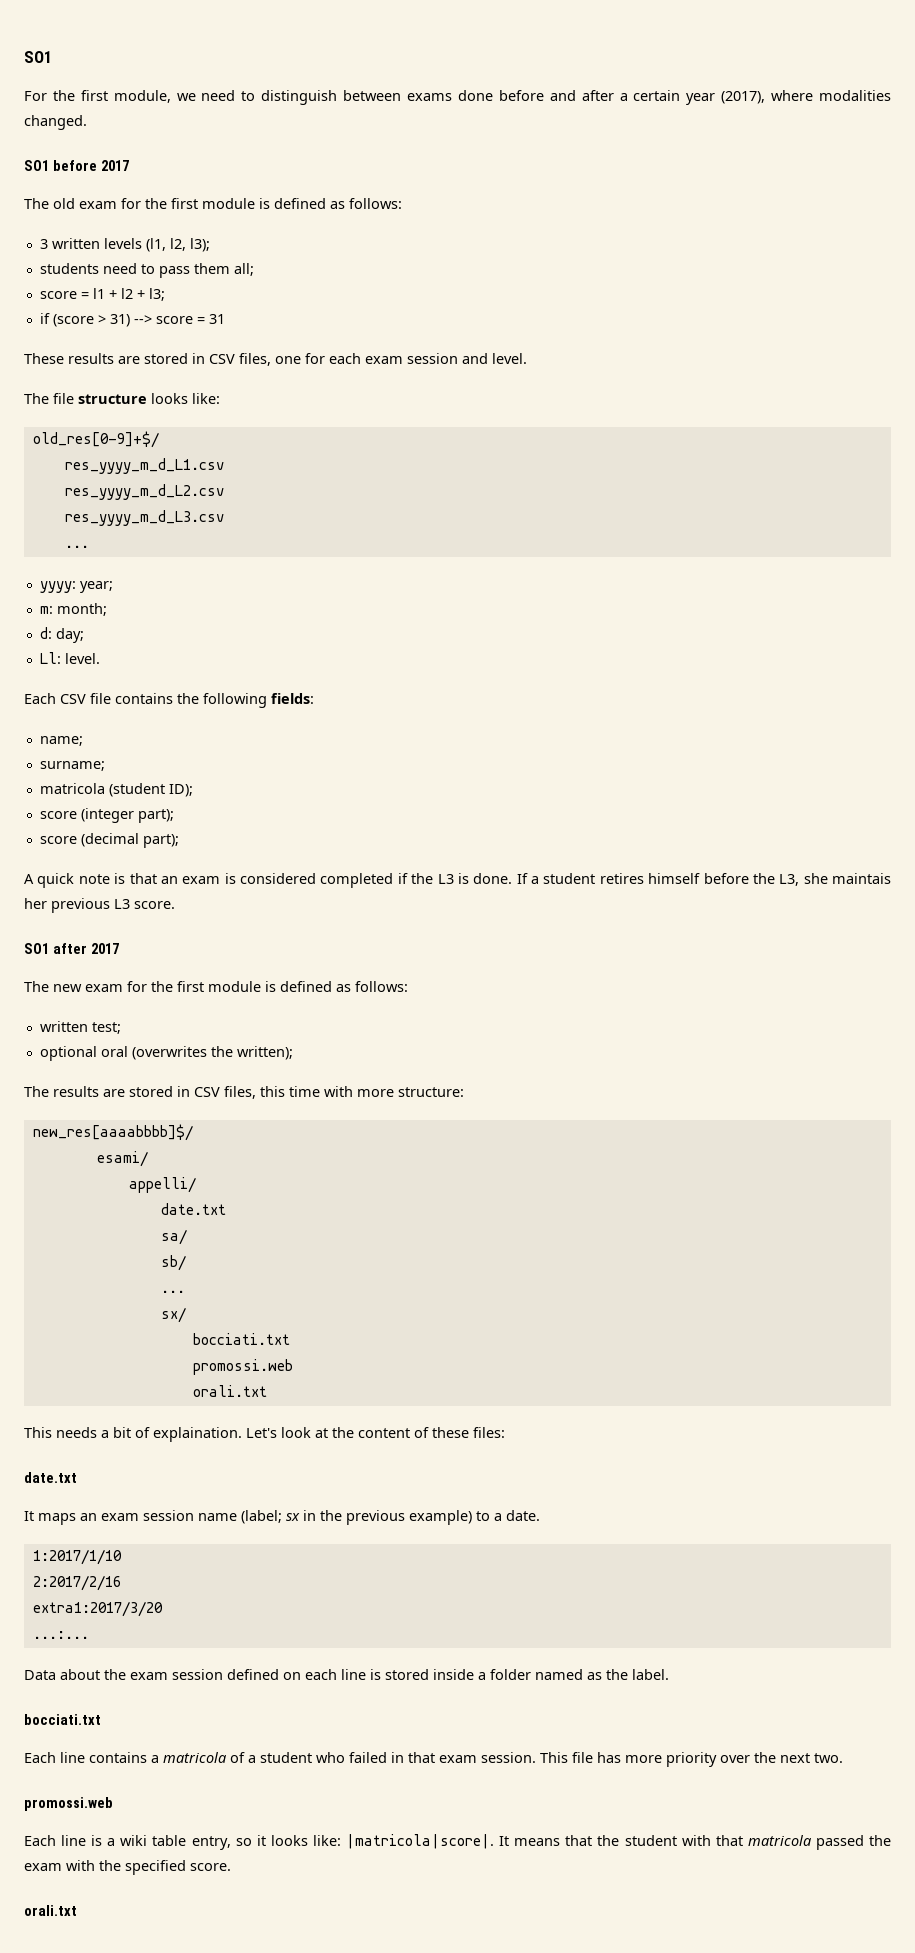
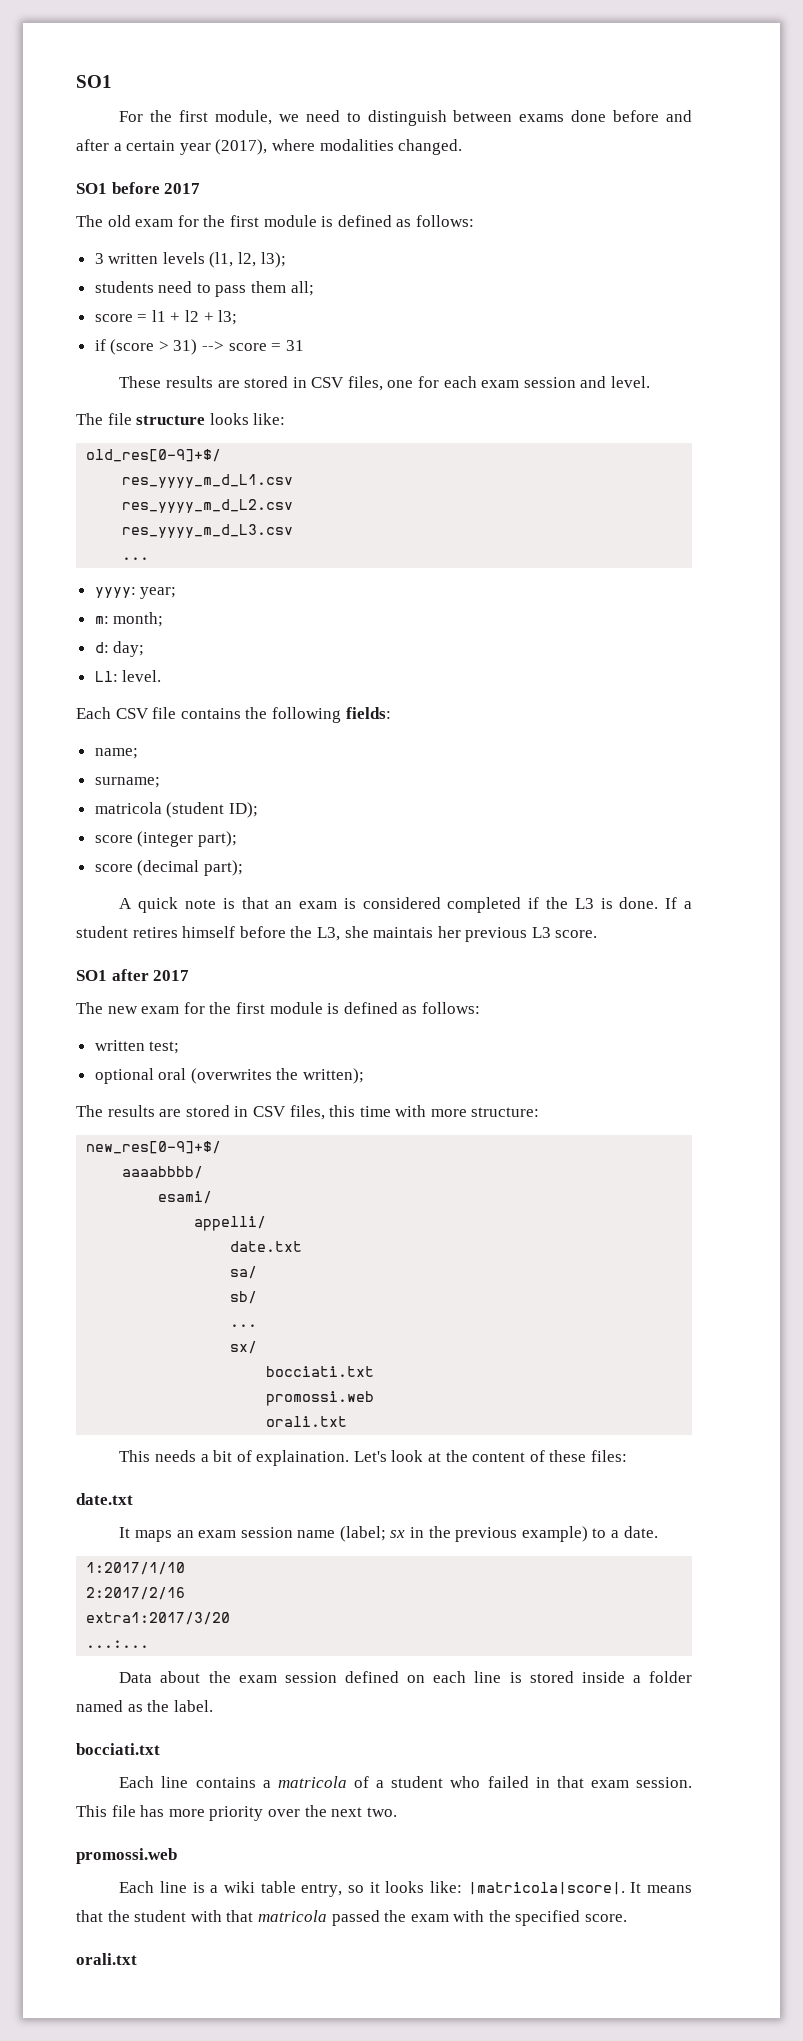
[32,1124,193,1141] new_res[aaaabbbb]$/ -> [86,1141,222,1154] [122,1166,204,1179] new_res[0-9]+$/ // aaaabbbb/

